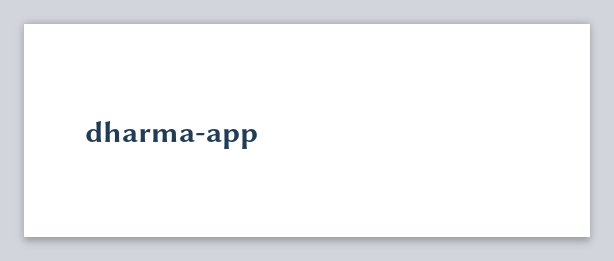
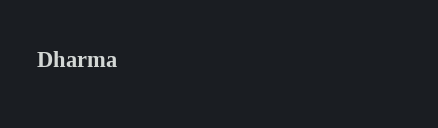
[85,121,258,149] dharma-app -> [37,51,117,67] Dharma

